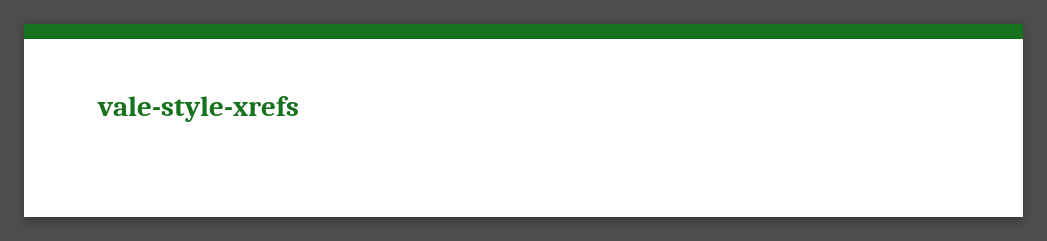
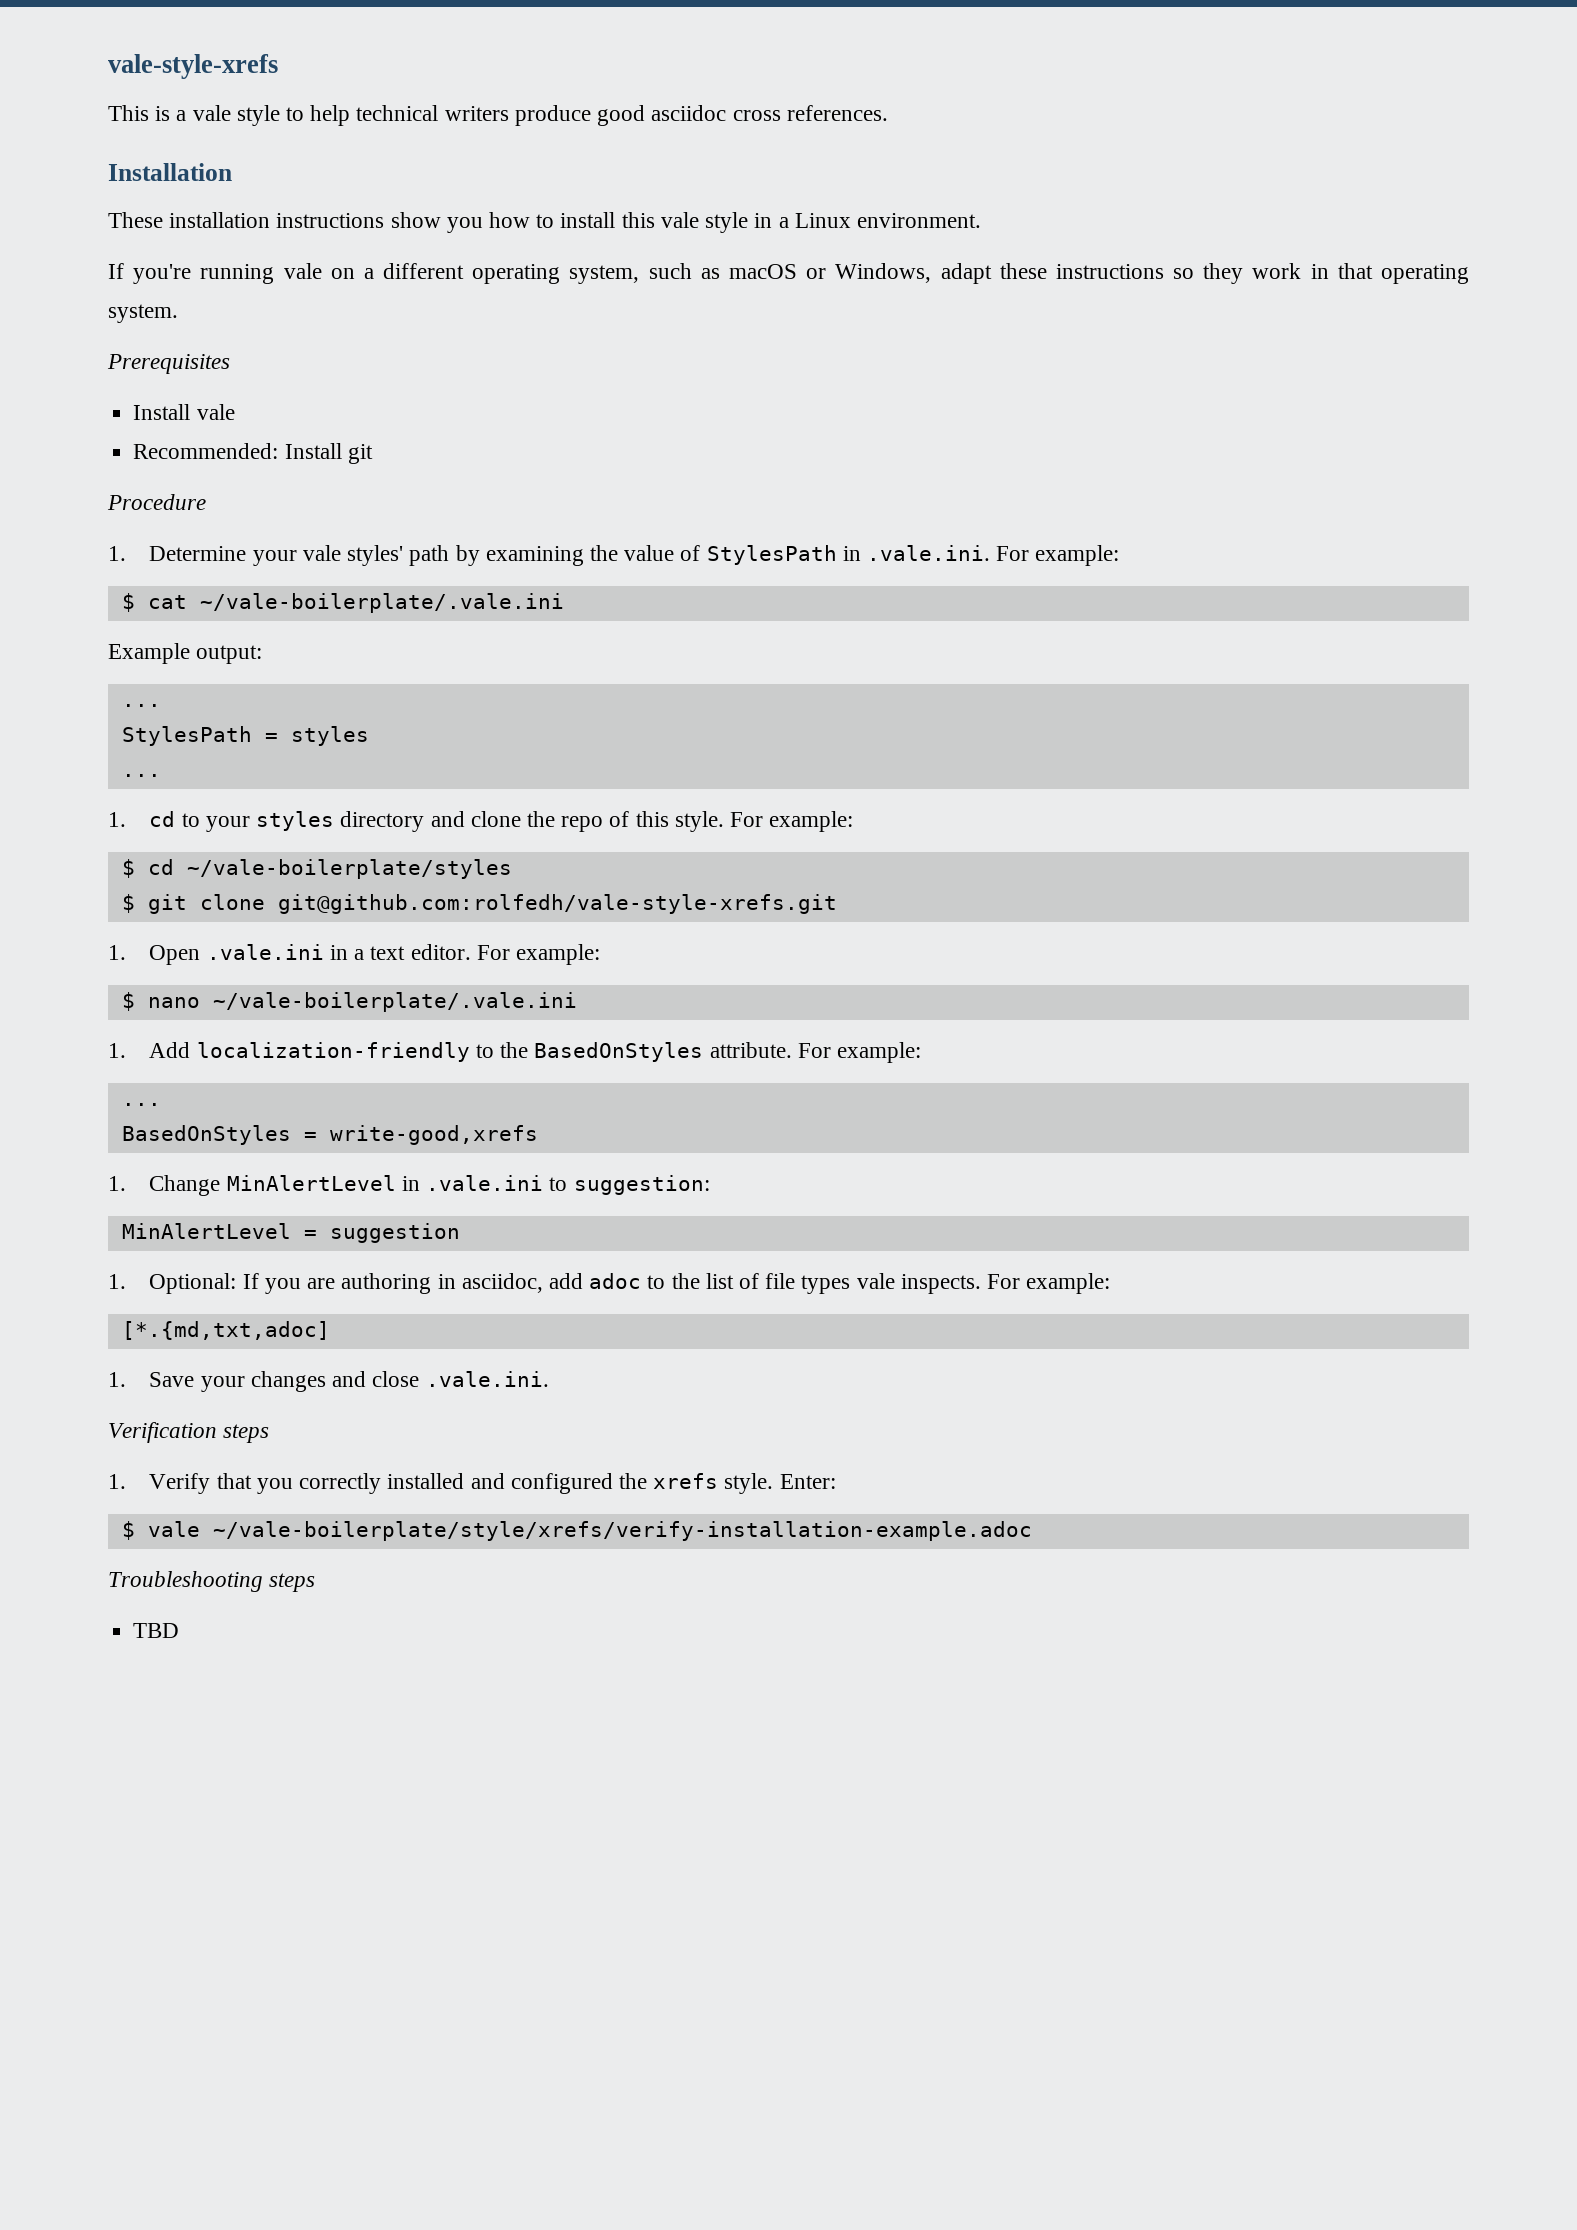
(299, 109) none -> [108,105,888,126] [108,163,232,181] [108,212,981,233] [108,263,1469,284] [108,304,178,323] [107,354,230,374] [133,404,235,420] [133,443,373,464] [107,494,206,510] [108,545,1120,566] [121,593,564,613] [108,643,263,664] [121,704,161,707] [121,726,369,746] [121,774,161,777] [108,811,854,832] [121,859,512,879] [121,894,837,914] [108,944,600,965] [121,992,577,1012] [108,1042,921,1063] [121,1103,161,1106] [121,1125,538,1145] [108,1175,710,1196] [121,1223,460,1243] [108,1273,1111,1294] [121,1321,330,1340] [108,1371,549,1392] [108,1422,270,1443] [108,1473,836,1494] [121,1521,1032,1541] [108,1571,316,1592] [133,1623,180,1638] // This is a vale style to help technical writers produce good asciidoc cross references. // Installation // These installation instructions show you how to install this vale style in a Linux environment. // If you're running vale on a different operating system, such as macOS or Windows, adapt these instructions so they work in that operating system. // Prerequisites // Install vale // Recommended: Install git // Procedure // 1. Determine your vale styles' path by examining the value of StylesPath in .vale.ini. For example: // $ cat ~/vale-boilerplate/.vale.ini // Example output: // ... // StylesPath = styles // ... // 1. cd to your styles directory and clone the repo of this style. For example: // $ cd ~/vale-boilerplate/styles // $ git clone git@github.com:rolfedh/vale-style-xrefs.git // 1. Open .vale.ini in a text editor. For example: // $ nano ~/vale-boilerplate/.vale.ini // 1. Add localization-friendly to the BasedOnStyles attribute. For example: // ... // BasedOnStyles = write-good,xrefs // 1. Change MinAlertLevel in .vale.ini to suggestion: // MinAlertLevel = suggestion // 1. Optional: If you are authoring in asciidoc, add adoc to the list of file types vale inspects. For example: // [*.{md,txt,adoc] // 1. Save your changes and close .vale.ini. // Verification steps // 1. Verify that you correctly installed and configured the xrefs style. Enter: // $ vale ~/vale-boilerplate/style/xrefs/verify-installation-example.adoc // Troubleshooting steps // TBD

